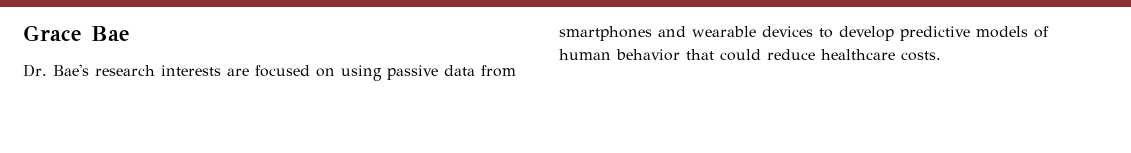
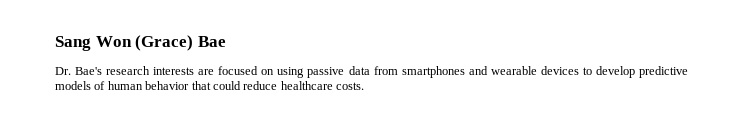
[23,25,82,41] Grace -> [55,35,194,51] Sang Won (Grace)

